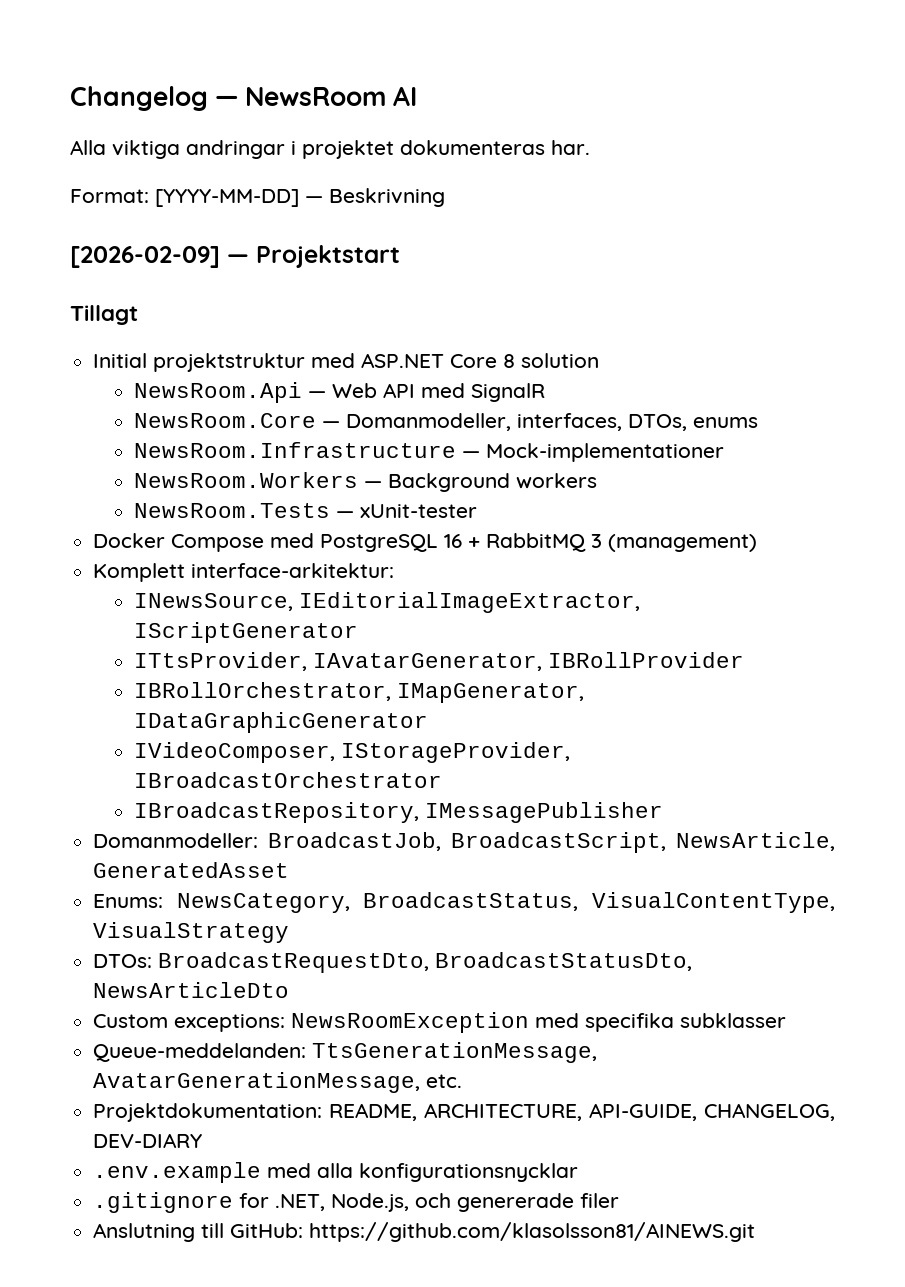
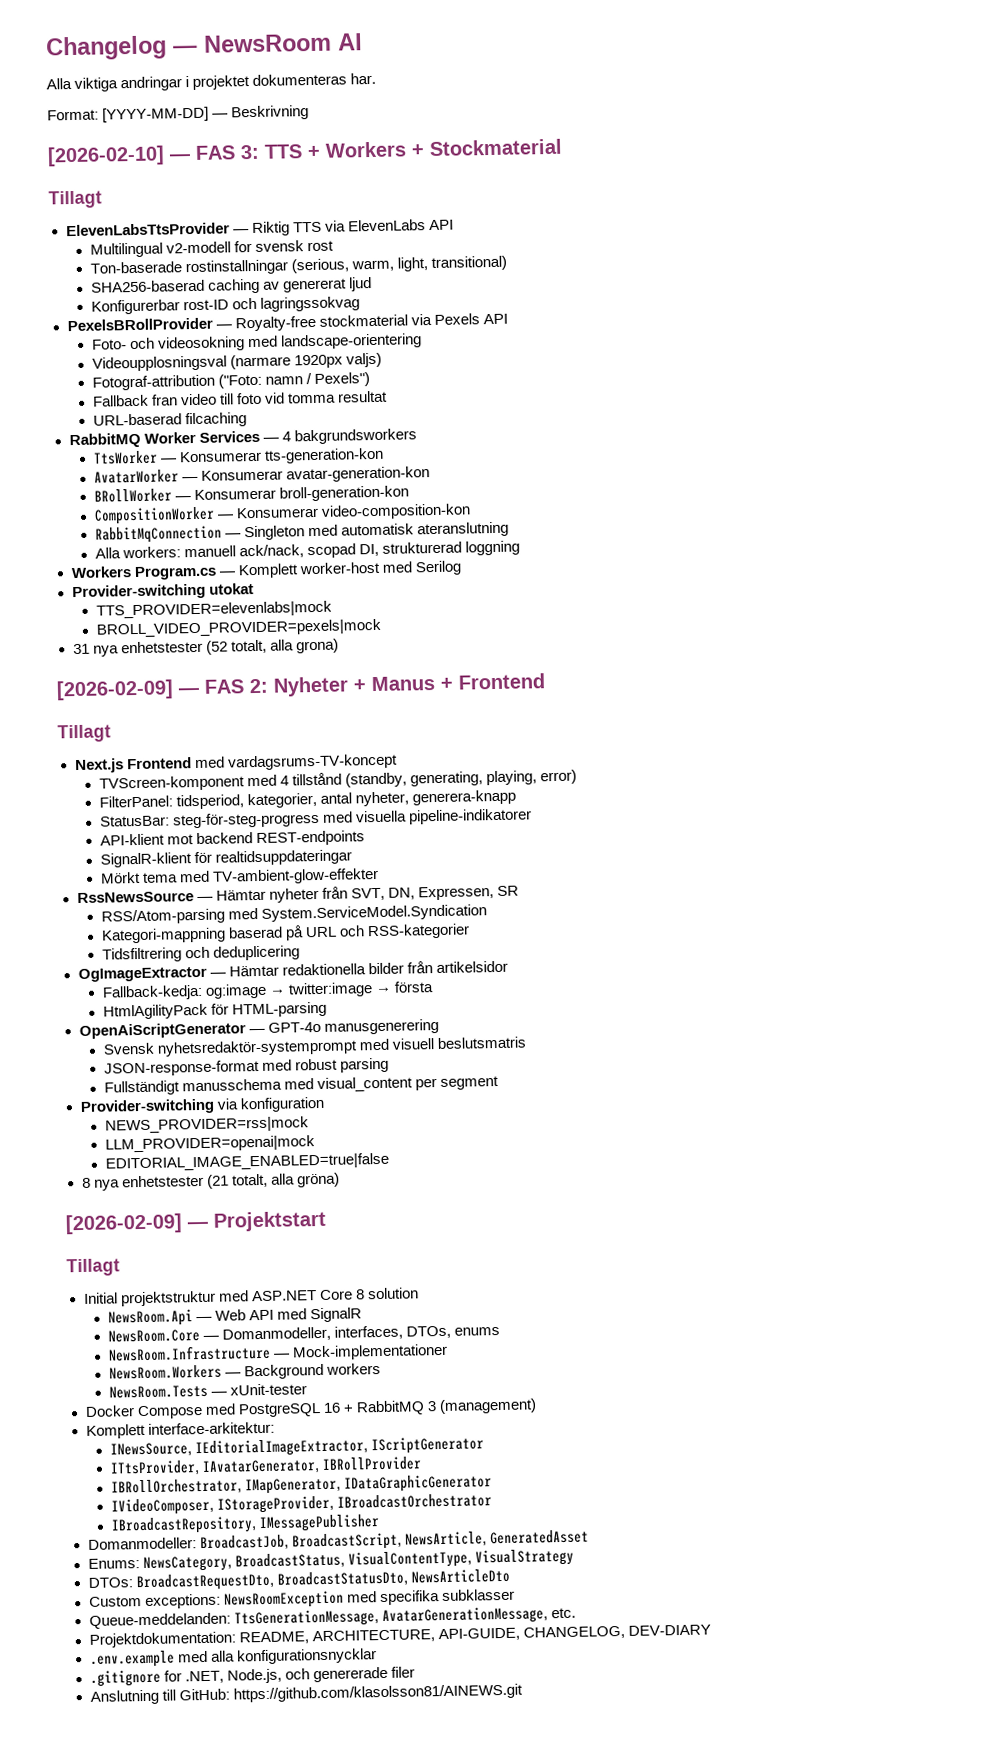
(445, 197) none -> [47,138,563,167] [48,190,102,209] [65,219,454,237] [89,240,335,258] [89,255,508,276] [90,276,373,294] [90,296,361,315] [66,313,508,332] [91,333,423,352] [91,352,383,372] [91,372,371,391] [91,390,389,407] [92,412,248,428] [68,428,417,449] [92,447,385,465] [93,466,431,484] [93,485,410,503] [93,503,472,525] [94,521,510,544] [94,540,521,559] [70,560,462,581] [71,583,254,601] [95,600,332,619] [95,618,382,638] [72,638,339,657] [56,673,545,701] [57,724,111,743] [74,753,398,774] [98,769,578,792] [98,789,517,810] [99,808,533,829] [99,830,366,847] [99,849,353,868] [99,867,380,885] [76,885,519,904] [100,904,488,925] [100,923,471,944] [101,945,301,963] [77,960,508,983] [101,981,435,1001] [102,1001,328,1020] [78,1018,439,1040] [102,1036,527,1057] [103,1057,390,1077] [103,1075,500,1096] [79,1096,325,1116] [104,1116,309,1134] [104,1135,315,1153] [104,1152,389,1172] [81,1172,340,1191] // [2026-02-10] — FAS 3: TTS + Workers + Stockmaterial // Tillagt // ElevenLabsTtsProvider — Riktig TTS via ElevenLabs API // Multilingual v2-modell for svensk rost // Ton-baserade rostinstallningar (serious, warm, light, transitional) // SHA256-baserad caching av genererat ljud // Konfigurerbar rost-ID och lagringssokvag // PexelsBRollProvider — Royalty-free stockmaterial via Pexels API // Foto- och videosokning med landscape-orientering // Videoupplosningsval (narmare 1920px valjs) // Fotograf-attribution ("Foto: namn / Pexels") // Fallback fran video till foto vid tomma resultat // URL-baserad filcaching // RabbitMQ Worker Services — 4 bakgrundsworkers // TtsWorker — Konsumerar tts-generation-kon // AvatarWorker — Konsumerar avatar-generation-kon // BRollWorker — Konsumerar broll-generation-kon // CompositionWorker — Konsumerar video-composition-kon // RabbitMqConnection — Singleton med automatisk ateranslutning // Alla workers: manuell ack/nack, scopad DI, strukturerad loggning // Workers Program.cs — Komplett worker-host med Serilog // Provider-switching utokat // TTS_PROVIDER=elevenlabs|mock // BROLL_VIDEO_PROVIDER=pexels|mock // 31 nya enhetstester (52 totalt, alla grona) // [2026-02-09] — FAS 2: Nyheter + Manus + Frontend // Tillagt // Next.js Frontend med vardagsrums-TV-koncept // TVScreen-komponent med 4 tillstånd (standby, generating, playing, error) // FilterPanel: tidsperiod, kategorier, antal nyheter, generera-knapp // StatusBar: steg-för-steg-progress med visuella pipeline-indikatorer // API-klient mot backend REST-endpoints // SignalR-klient för realtidsuppdateringar // Mörkt tema med TV-ambient-glow-effekter // RssNewsSource — Hämtar nyheter från SVT, DN, Expressen, SR // RSS/Atom-parsing med System.ServiceModel.Syndication // Kategori-mappning baserad på URL och RSS-kategorier // Tidsfiltrering och deduplicering // OgImageExtractor — Hämtar redaktionella bilder från artikelsidor // Fallback-kedja: og:image → twitter:image → första // HtmlAgilityPack för HTML-parsing // OpenAiScriptGenerator — GPT-4o manusgenerering // Svensk nyhetsredaktör-systemprompt med visuell beslutsmatris // JSON-response-format med robust parsing // Fullständigt manusschema med visual_content per segment // Provider-switching via konfiguration // NEWS_PROVIDER=rss|mock // LLM_PROVIDER=openai|mock // EDITORIAL_IMAGE_ENABLED=true|false // 8 nya enhetstester (21 totalt, alla gröna)

